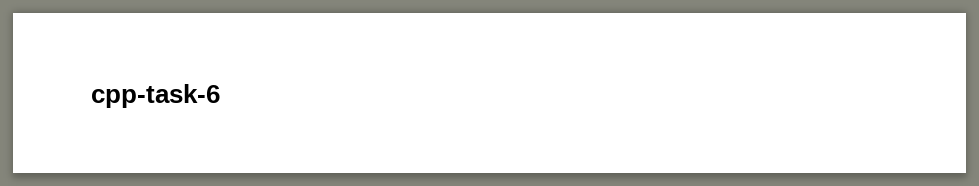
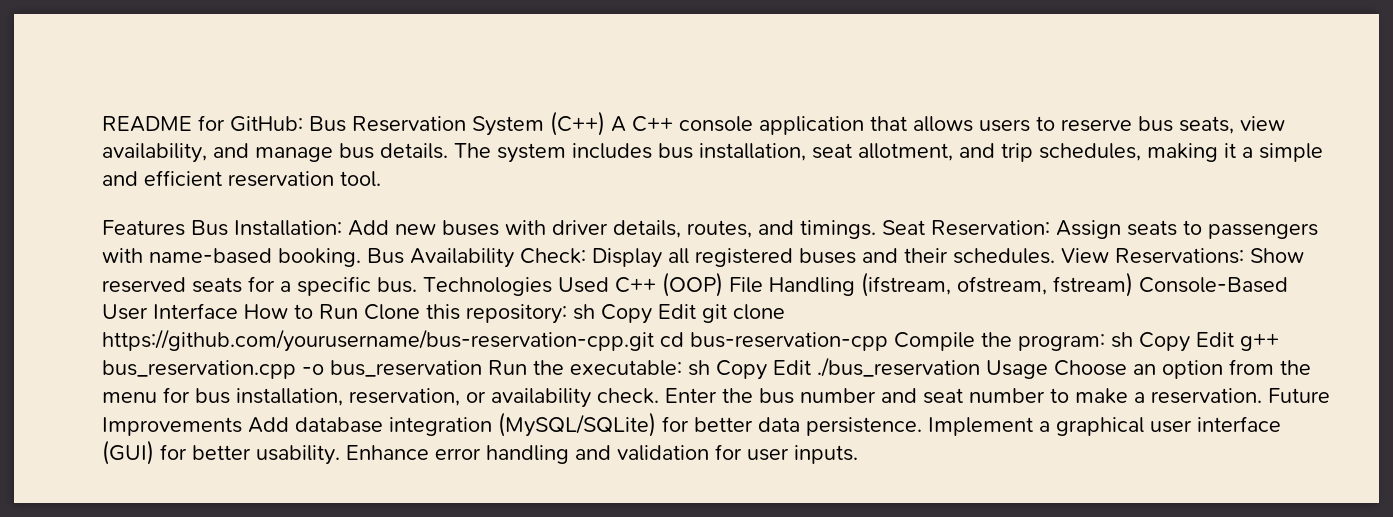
[91,84,220,108] cpp-task-6 -> [102,111,1285,136] [102,143,1323,163] [102,170,381,187] [102,220,1318,239] [102,248,1304,268] [102,272,1288,297] [102,303,785,324] [102,329,1279,352] [102,357,1311,380] [102,387,1330,408] [102,412,1281,437] [102,440,858,465] README for GitHub: Bus Reservation System (C++) A C++ console application that allows users to reserve bus seats, view availability, and manage bus details. The system includes bus installation, seat allotment, and trip schedules, making it a simple and efficient reservation tool. // Features Bus Installation: Add new buses with driver details, routes, and timings. Seat Reservation: Assign seats to passengers with name-based booking. Bus Availability Check: Display all registered buses and their schedules. View Reservations: Show reserved seats for a specific bus. Technologies Used C++ (OOP) File Handling (ifstream, ofstream, fstream) Console-Based User Interface How to Run Clone this repository: sh Copy Edit git clone https://github.com/yourusername/bus-reservation-cpp.git cd bus-reservation-cpp Compile the program: sh Copy Edit g++ bus_reservation.cpp -o bus_reservation Run the executable: sh Copy Edit ./bus_reservation Usage Choose an option from the menu for bus installation, reservation, or availability check. Enter the bus number and seat number to make a reservation. Future Improvements Add database integration (MySQL/SQLite) for better data persistence. Implement a graphical user interface (GUI) for better usability. Enhance error handling and validation for user inputs.

